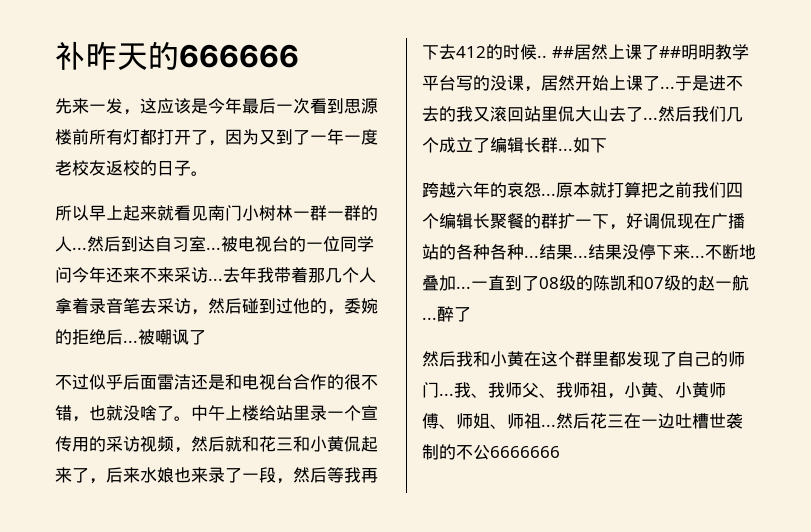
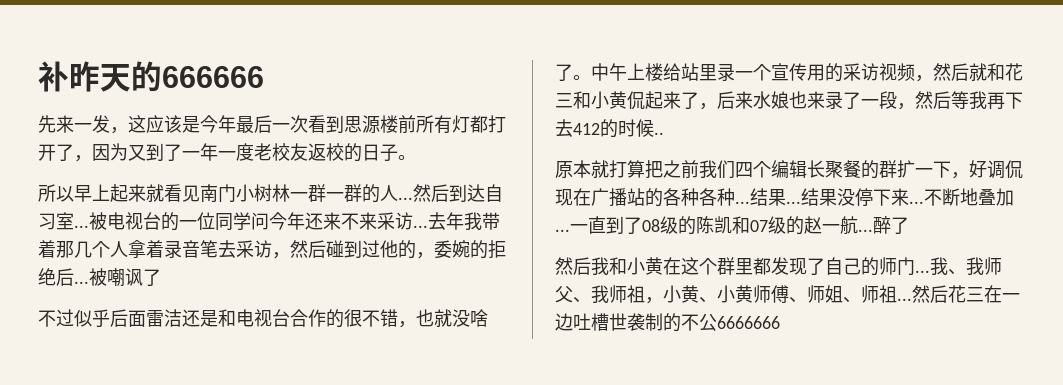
[551,44,749,60] [422,75,743,92] [422,106,743,122] [422,137,607,153] [422,181,556,198] ##居然上课了##明明教学平台写的没课，居然开始上课了...于是进不去的我又滚回站里侃大山去了...然后我们几个成立了编辑长群...如下 // 跨越六年的哀怨... -> (664, 133) //

